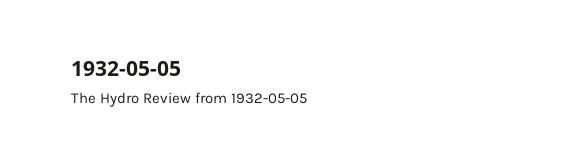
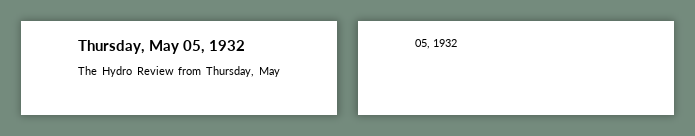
[71,61,181,76] 1932-05-05 -> [78,40,246,54] Thursday, May 05, 1932
[231,93,308,104] 1932-05-05 -> [206,66,280,77] [415,39,457,49] Thursday, May 05, 1932

